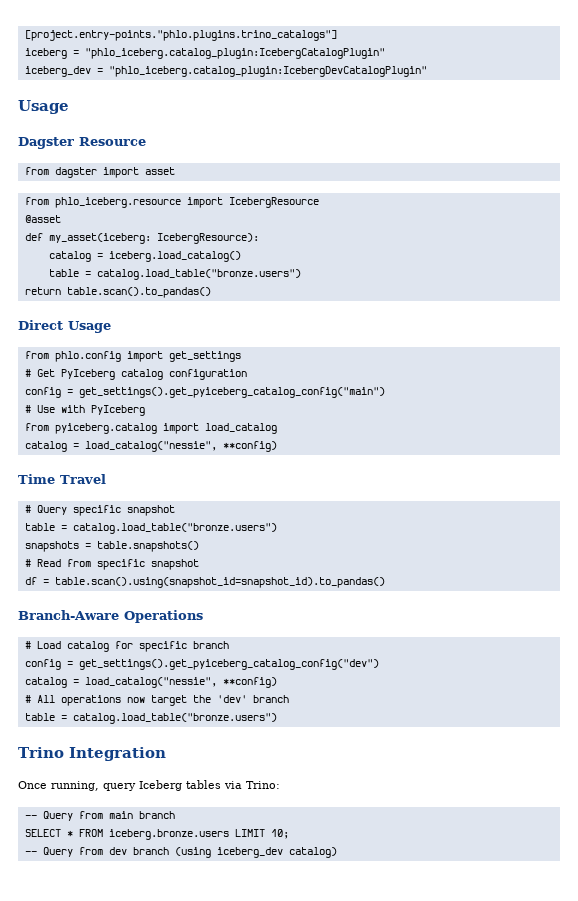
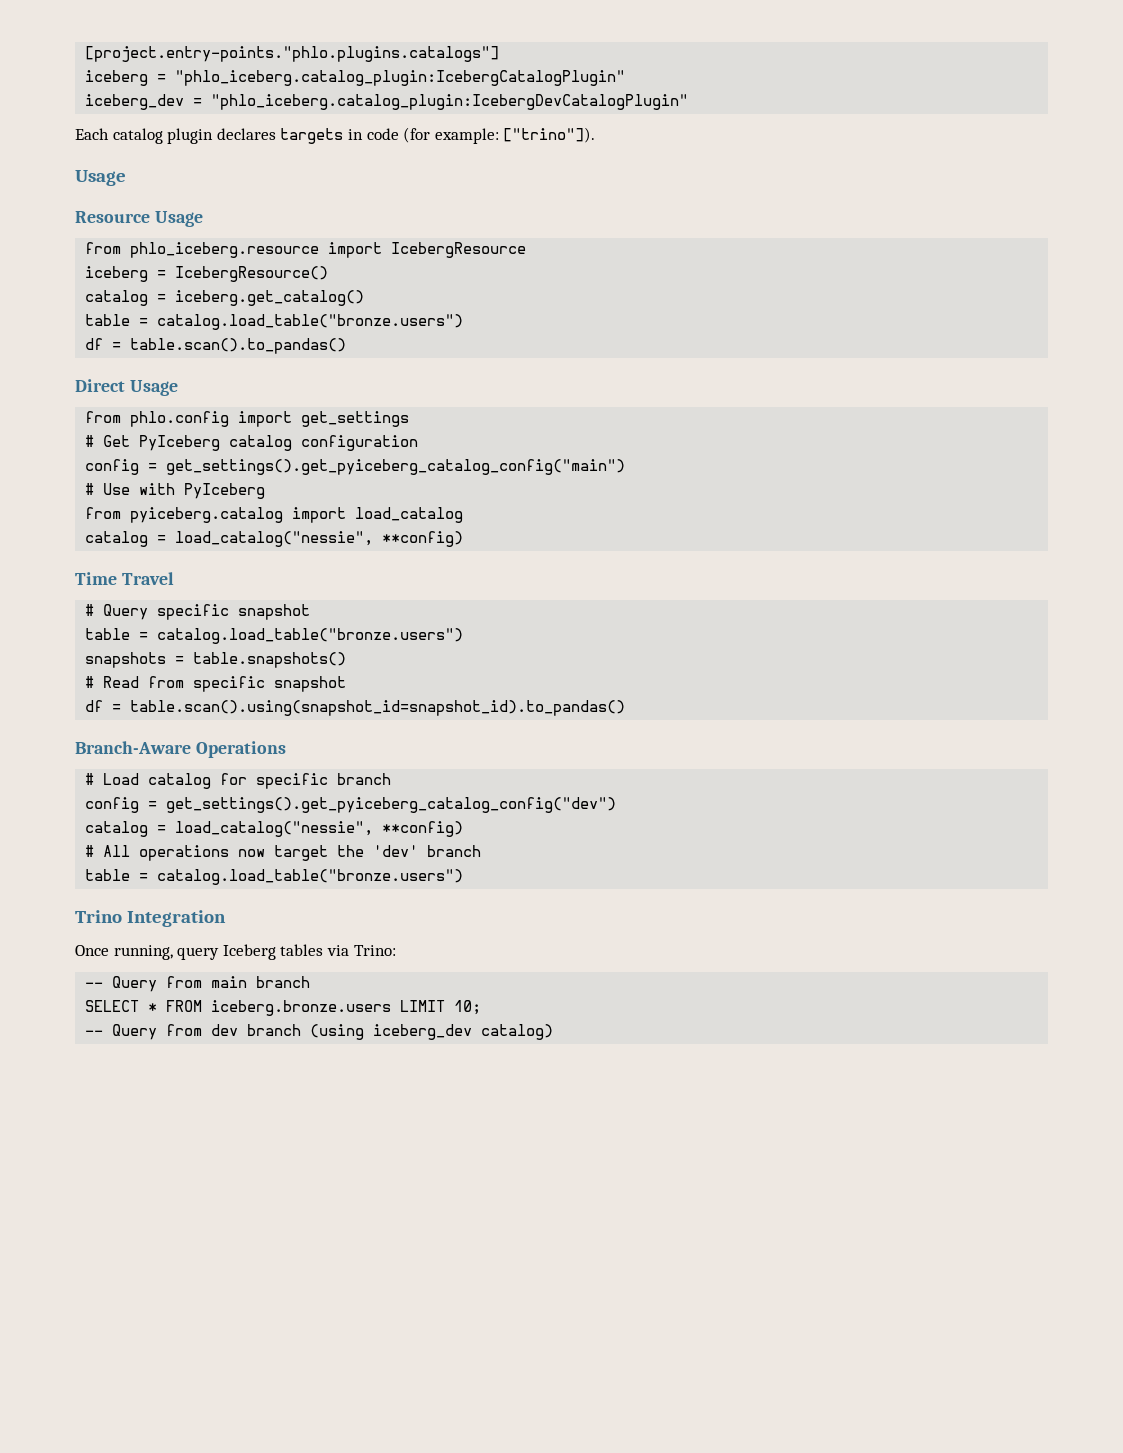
[24,30,337,41] [project.entry-points."phlo.plugins.trino_catalogs"] -> [85,46,500,62] [project.entry-points."phlo.plugins.catalogs"]
[18,100,69,114] [18,137,74,149] // Usage // Dagster -> [75,127,596,144] [75,170,126,186] // Each catalog plugin declares targets in code (for example: ["trino"]). // Usage //
[24,167,175,178] // from dagster import asset -> [154,211,203,227] Usage
[24,215,61,223] [24,233,259,244] [48,251,241,262] [48,269,301,280] [24,287,61,295] @asset // def my_asset(iceberg: IcebergResource): // catalog = iceberg.load_catalog() // table = catalog.load_table("bronze.users") // return -> [85,266,329,282] [85,290,365,306] [85,314,464,330] [85,338,122,350] iceberg = IcebergResource() // catalog = iceberg.get_catalog() // table = catalog.load_table("bronze.users") // df =

